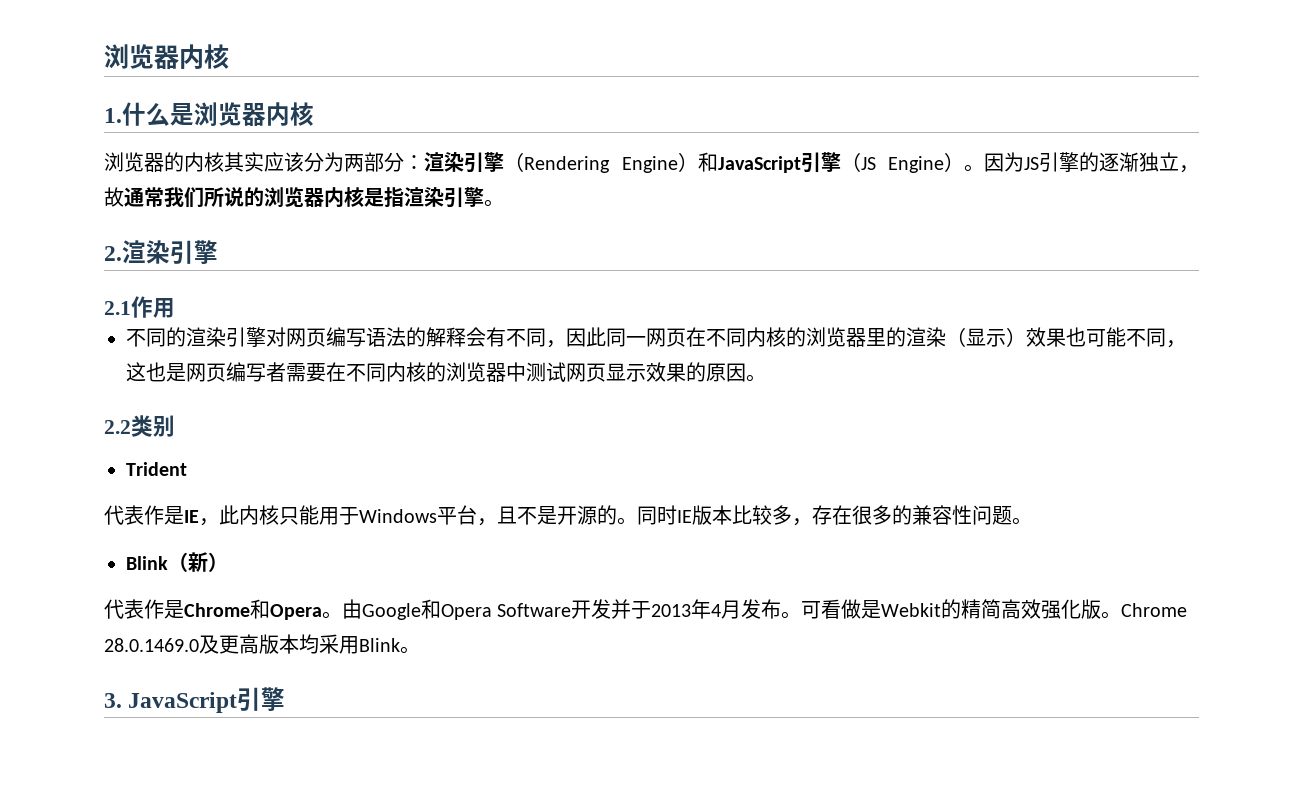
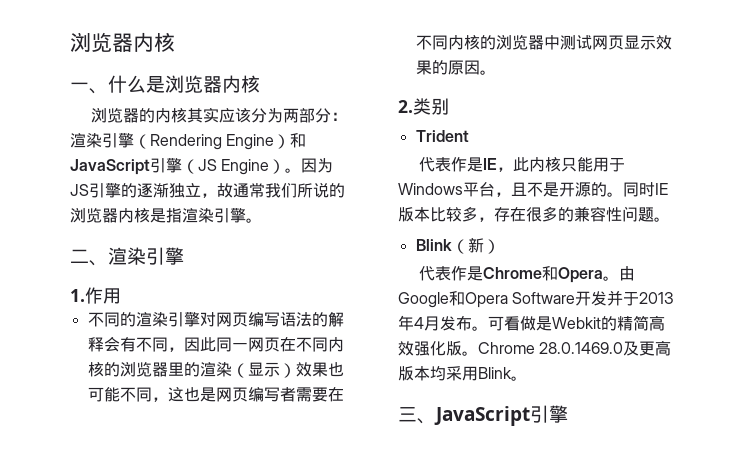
[104,44,229,69] [104,108,122,123] 浏览器内核 // 1. -> [70,32,175,52] [70,82,108,94] 浏览器内核 // 一、
[104,246,122,261] 2. -> [70,249,108,266] 二、
[104,301,131,315] 2.1 -> [70,289,85,302] 1.
[104,420,131,434] 2.2 -> [398,100,413,113] 2.
[104,693,122,708] 3. -> [398,407,436,424] 三、

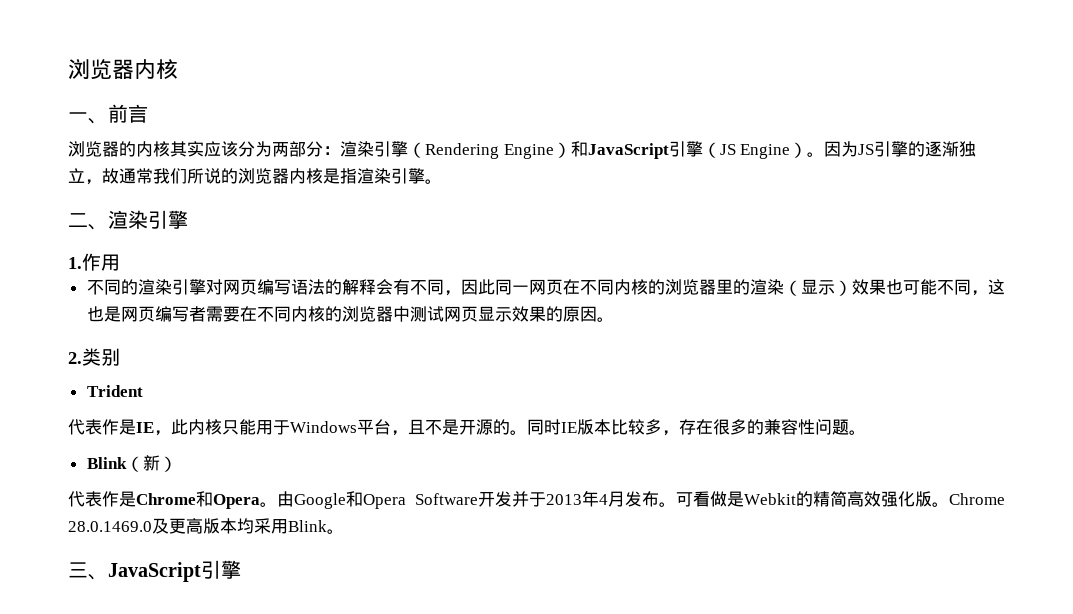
[108,75,260,93] 什么是浏览器内核 -> [108,104,148,123] 前言

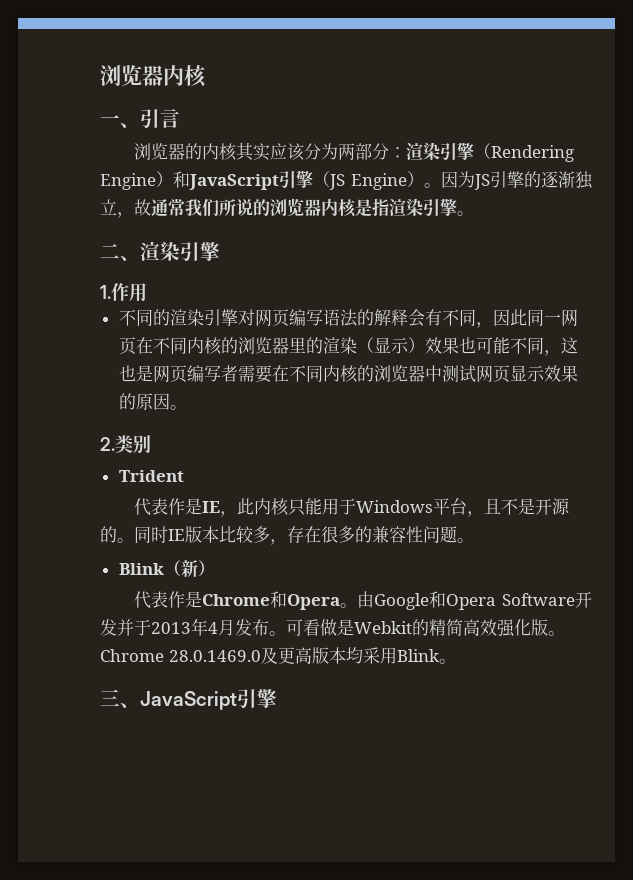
[108,104,128,123] 前 -> [140,109,160,129] 引

